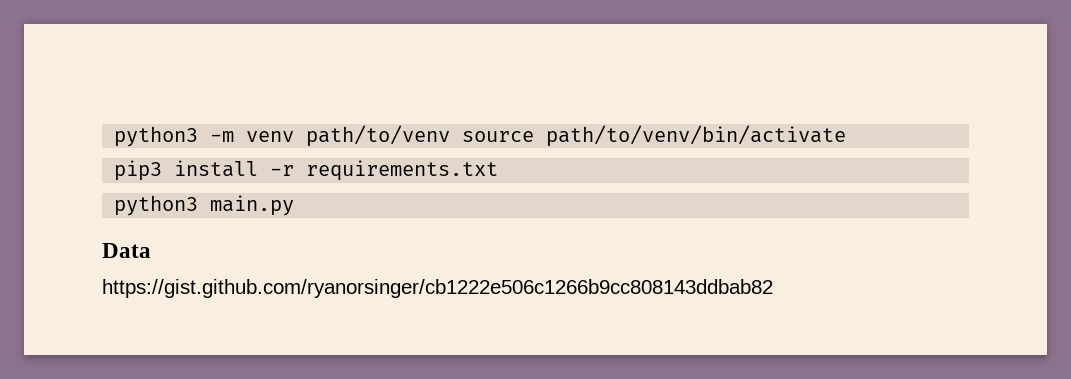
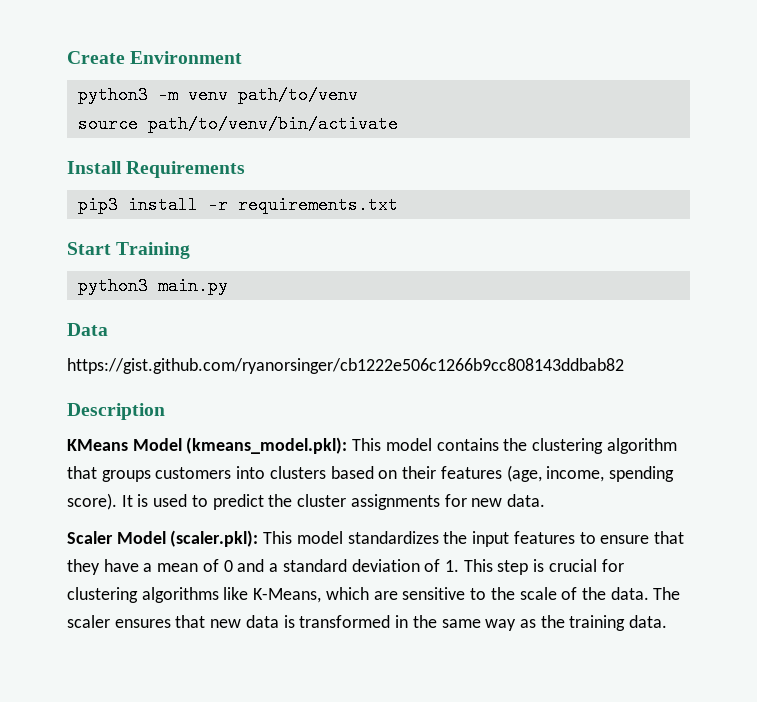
(114, 136) none -> [67,51,243,64] Create Environment //
(451, 136) none -> (358, 95) //
(847, 136) none -> [67,161,246,178] // Install Requirements
(499, 170) none -> [67,242,191,259] // Start Training
(773, 288) none -> [67,403,165,420] [67,437,677,454] [67,465,674,482] [67,493,545,510] [67,530,684,547] [67,559,624,575] [67,587,681,603] [67,615,668,631] // Description // KMeans Model (kmeans_model.pkl): This model contains the clustering algorithm that groups customers into clusters based on their features (age, income, spending score). It is used to predict the cluster assignments for new data. // Scaler Model (scaler.pkl): This model standardizes the input features to ensure that they have a mean of 0 and a standard deviation of 1. This step is crucial for clustering algorithms like K-Means, which are sensitive to the scale of the data. The scaler ensures that new data is transformed in the same way as the training data.

